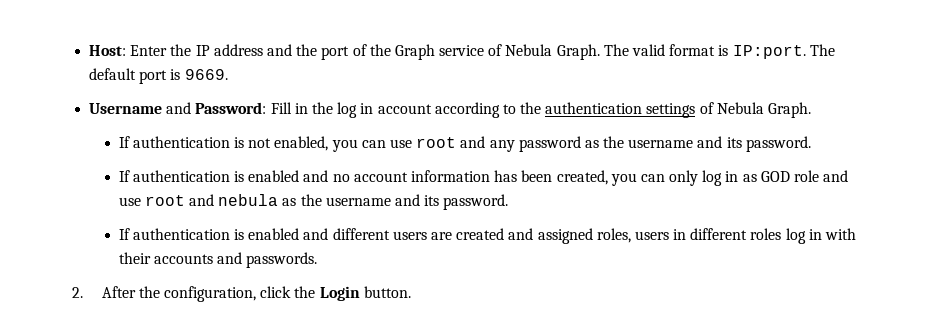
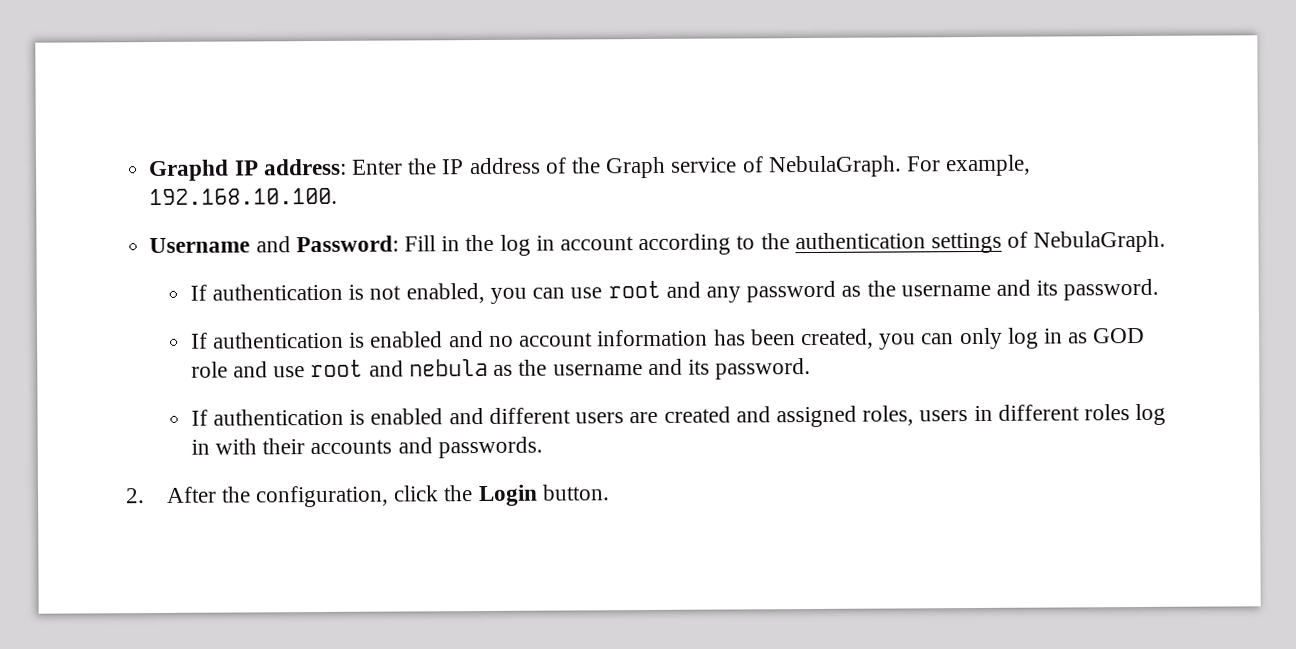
[89,45,127,56] Host: -> [148,158,347,182] Graphd IP address:
[266,44,350,60] and the port -> (541, 166) none
[505,44,835,60] [89,68,228,84] Nebula Graph. The valid format is IP:port. The default port is 9669. -> [767,154,1032,178] [149,187,339,206] NebulaGraph. For example, 192.168.10.100.
[716,102,812,118] Nebula Graph. -> [1033,230,1167,253] NebulaGraph.

